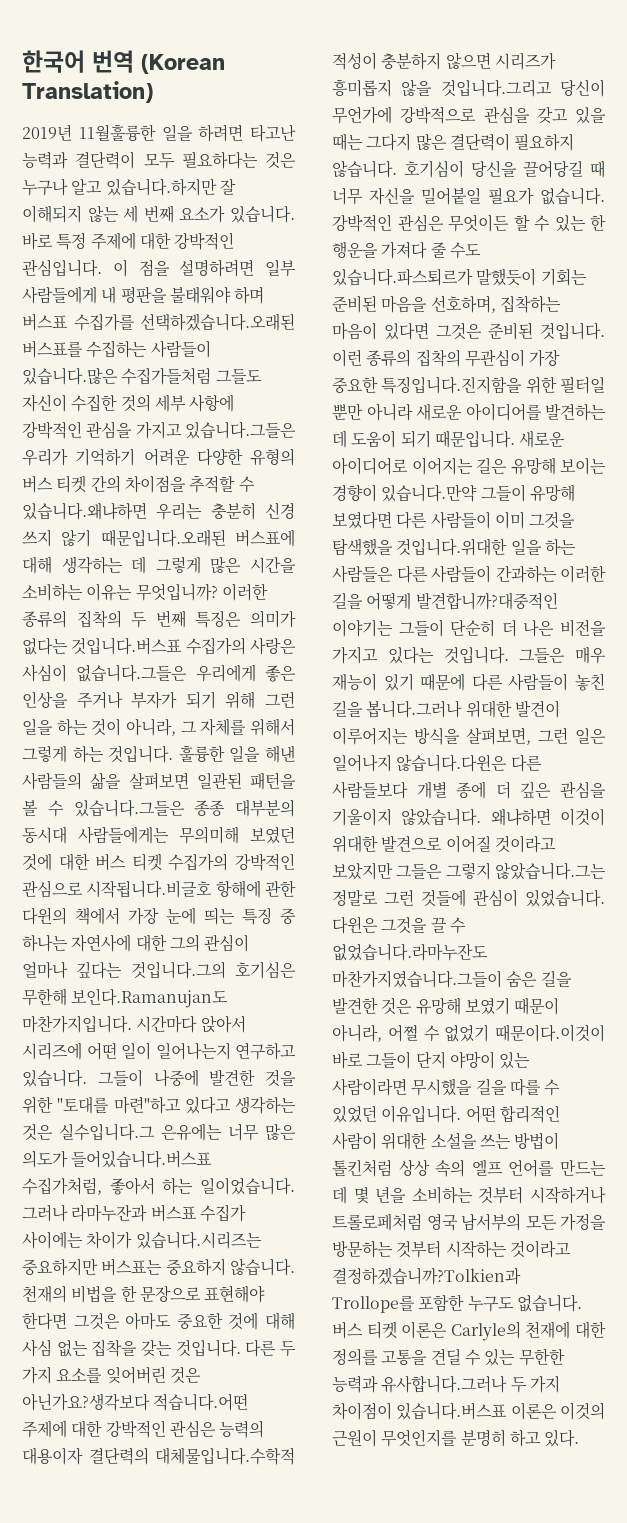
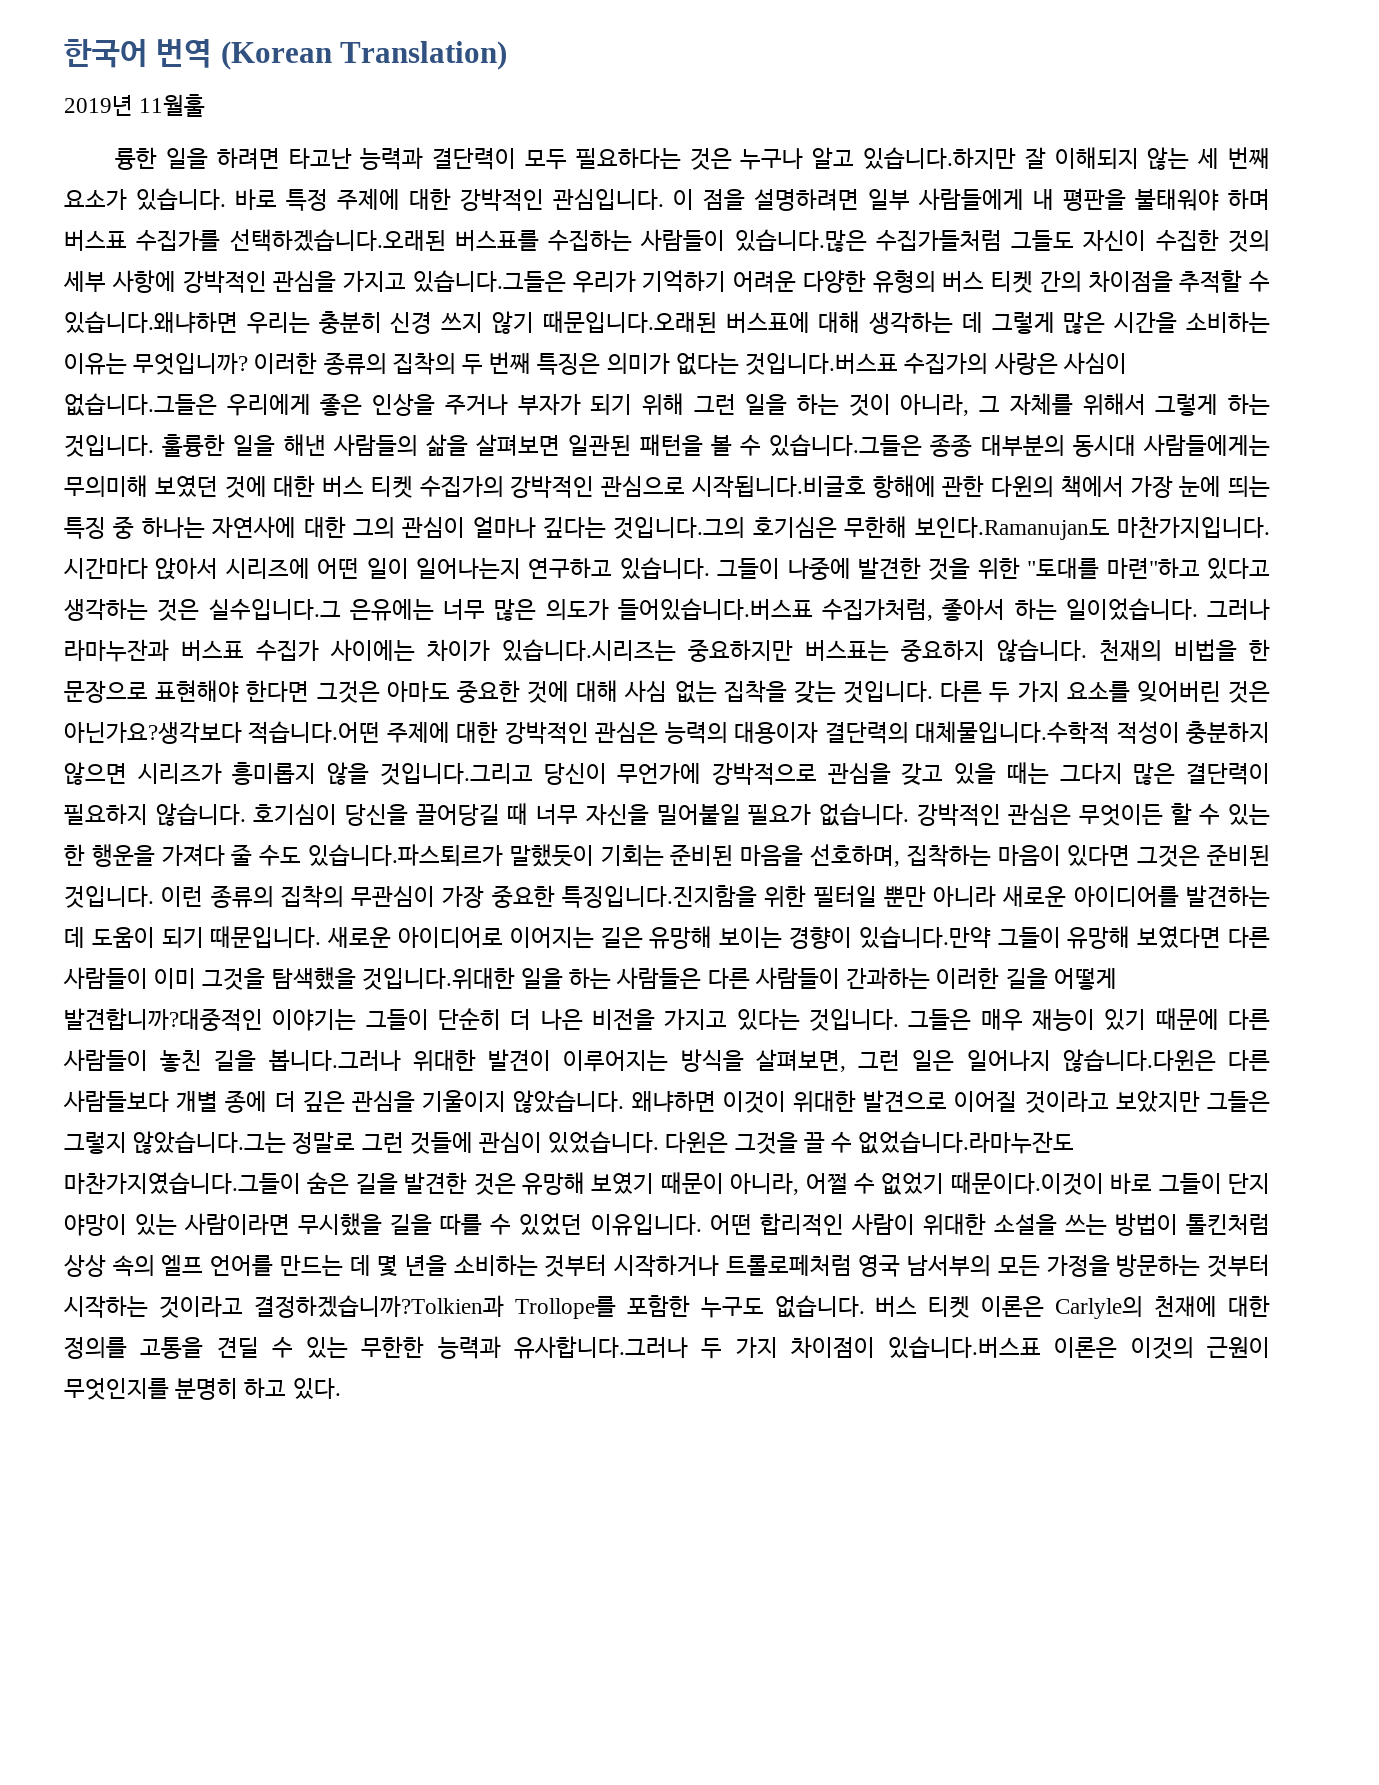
[78,124,156,141] 11월훌륭한 -> [139,94,206,117] [115,147,158,170] 11월훌 // 륭한

